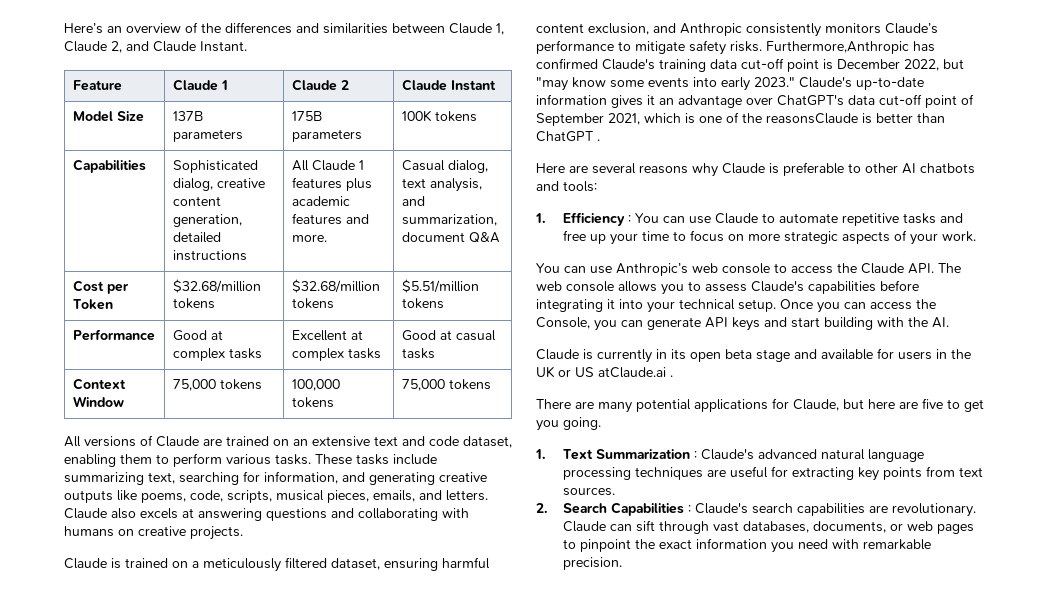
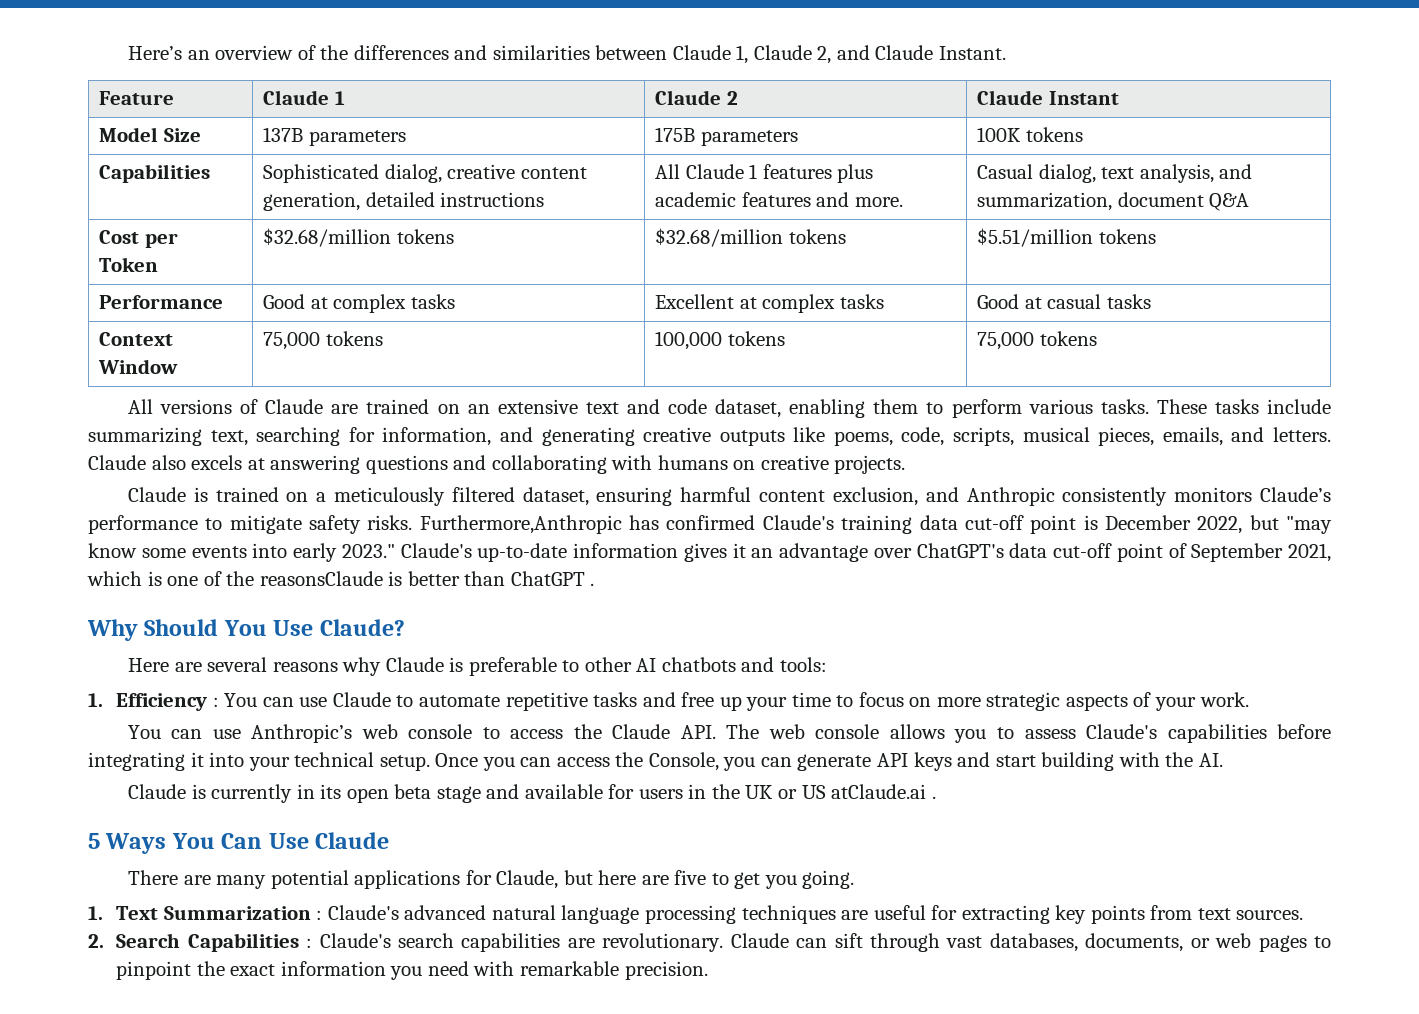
(600, 140) none -> [87,619,405,641] // Why Should You Use Claude?
(673, 376) none -> [88,832,390,854] // 5 Ways You Can Use Claude

